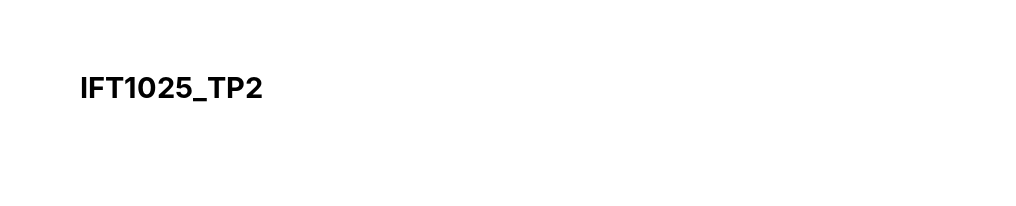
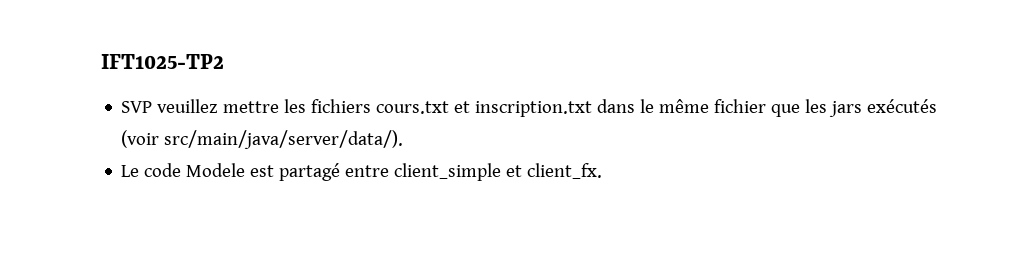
[80,77,263,102] IFT1025_TP2 -> [101,54,224,69] [121,99,938,117] [121,130,404,149] [121,163,603,181] IFT1025-TP2 // SVP veuillez mettre les fichiers cours.txt et inscription.txt dans le même fichier que les jars exécutés (voir src/main/java/server/data/). // Le code Modele est partagé entre client_simple et client_fx.

